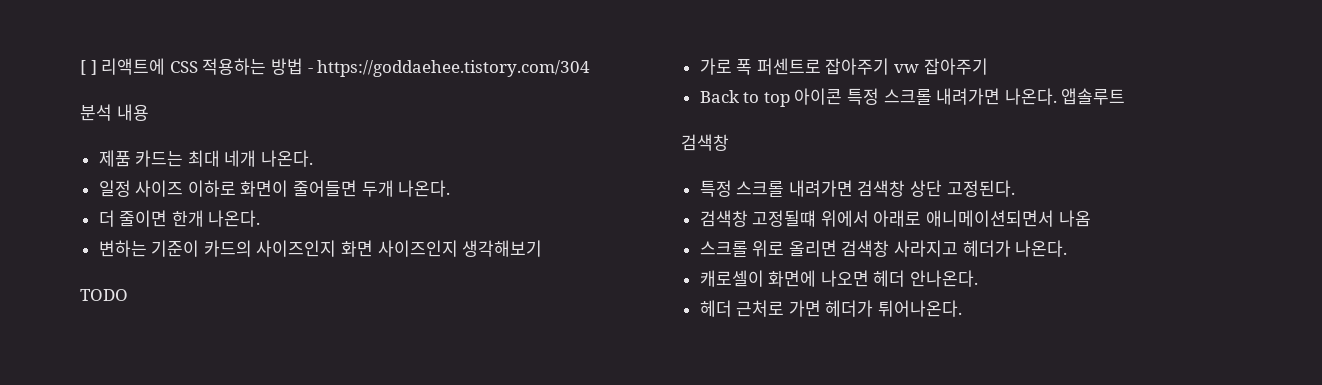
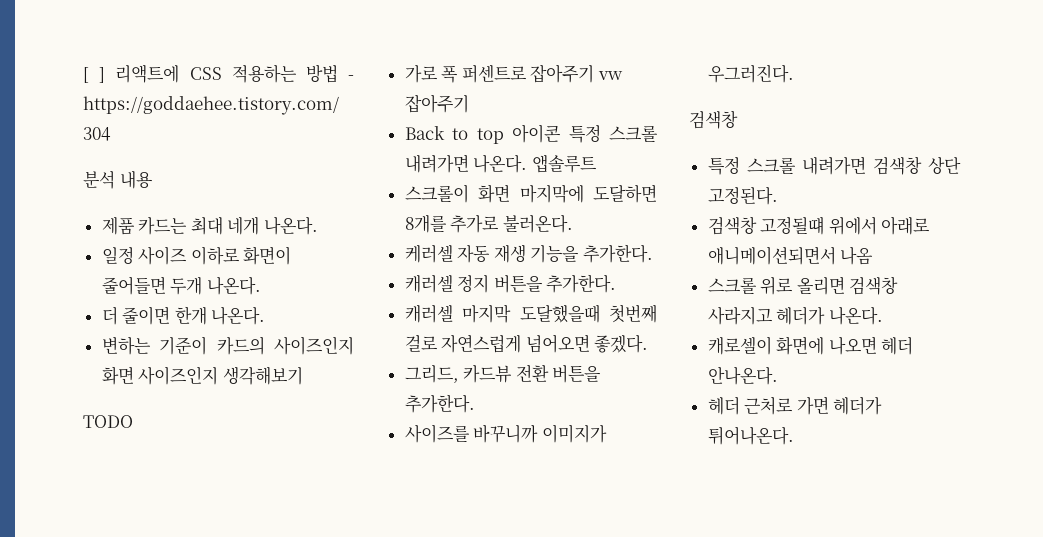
(1126, 96) none -> [404,184,657,203] [404,214,573,233] [404,244,654,263] [404,274,617,293] [404,304,657,323] [404,334,649,353] [404,364,602,383] [404,394,475,413] [404,424,607,443] [707,64,794,83] // 스크롤이 화면 마지막에 도달하면 8개를 추가로 불러온다. // 케러셀 자동 재생 기능을 추가한다. // 캐러셀 정지 버튼을 추가한다. // 캐러셀 마지막 도달했을때 첫번째 걸로 자연스럽게 넘어오면 좋겠다. // 그리드, 카드뷰 전환 버튼을 추가한다. // 사이즈를 바꾸니까 이미지가 우그러진다.

